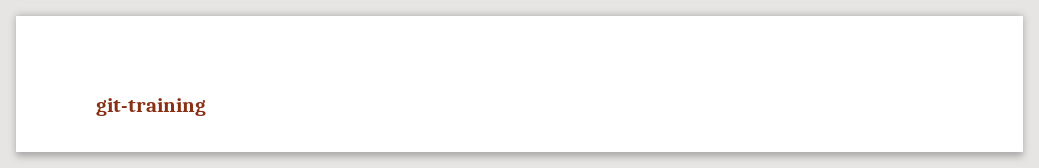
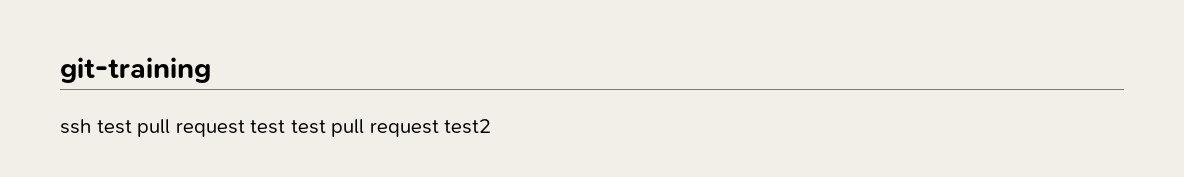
(206, 107) none -> [60,119,492,137] // ssh test pull request test test pull request test2

